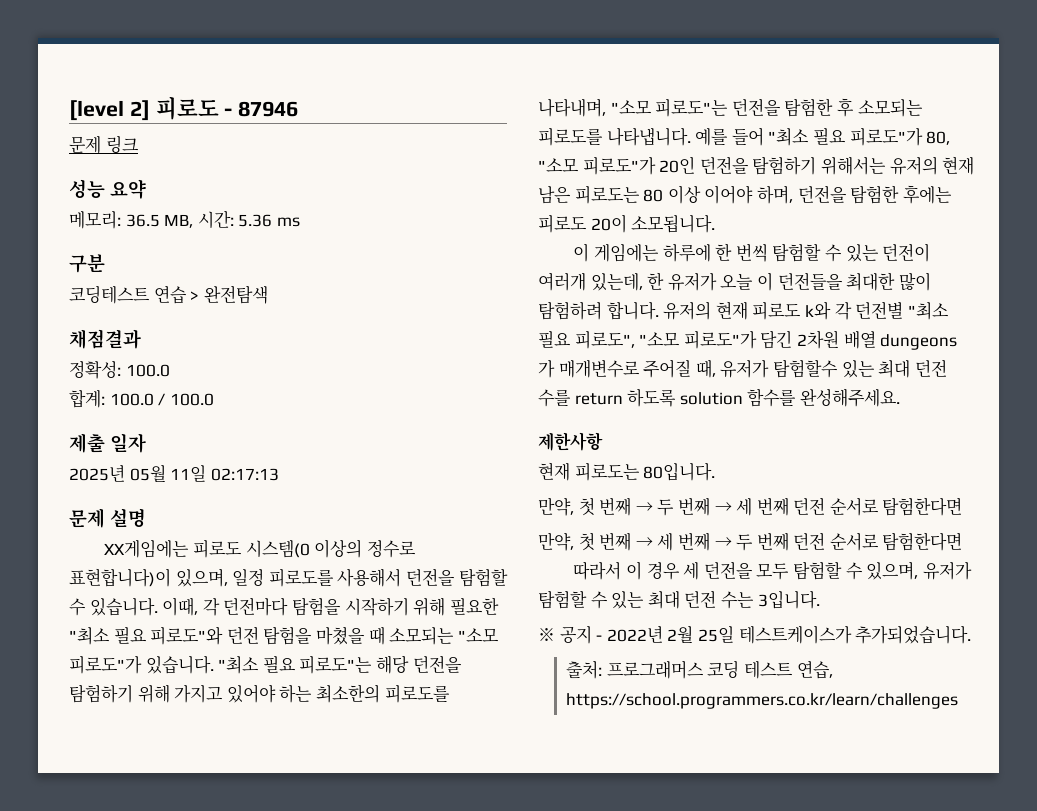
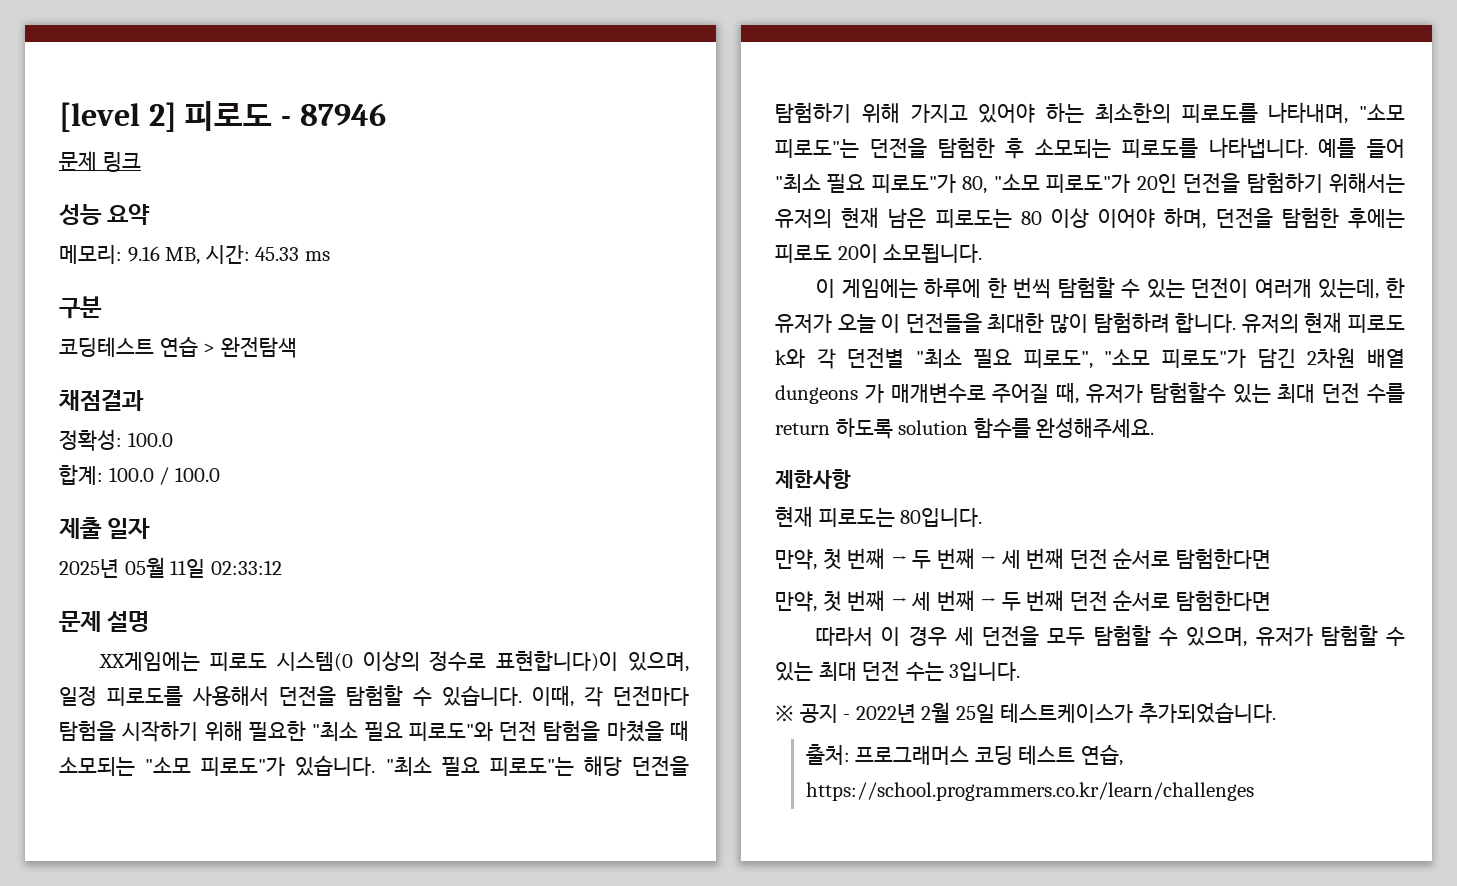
[125,214,160,227] 36.5 -> [127,246,160,262] 9.16
[238,214,273,227] 5.36 -> [255,247,300,261] 45.33
[210,468,279,481] 02:17:13 -> [210,560,282,575] 02:33:12

